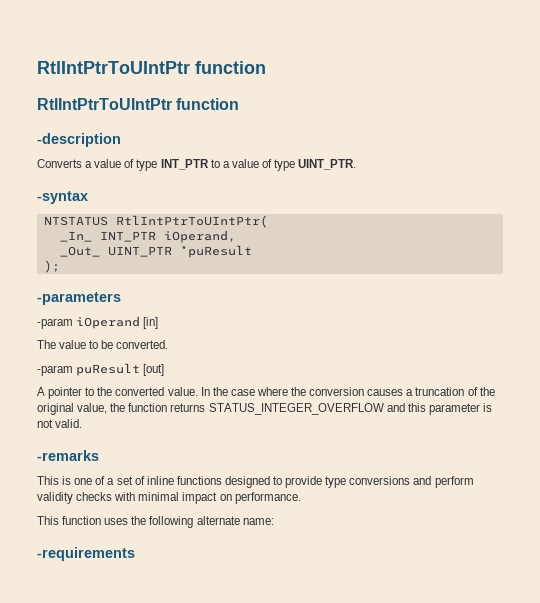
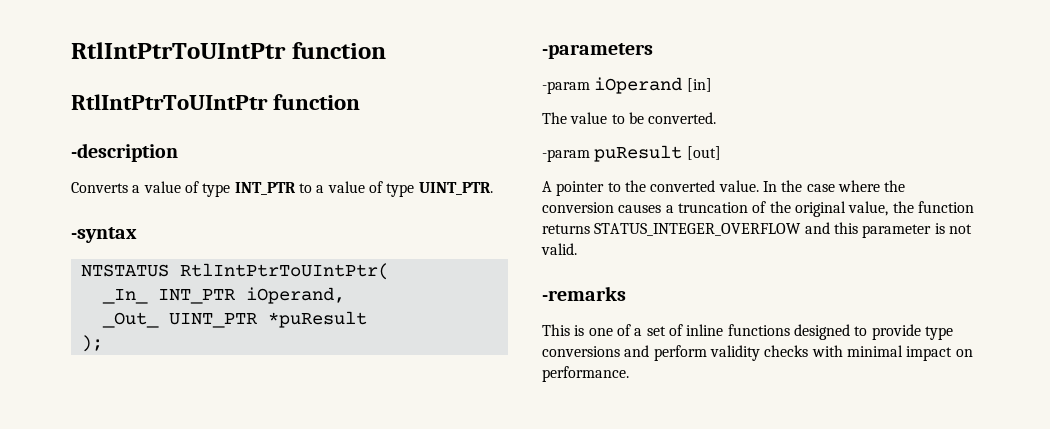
[37,516,274,528] [37,547,135,561] // This function uses the following alternate name: // -requirements -> (629, 374) none

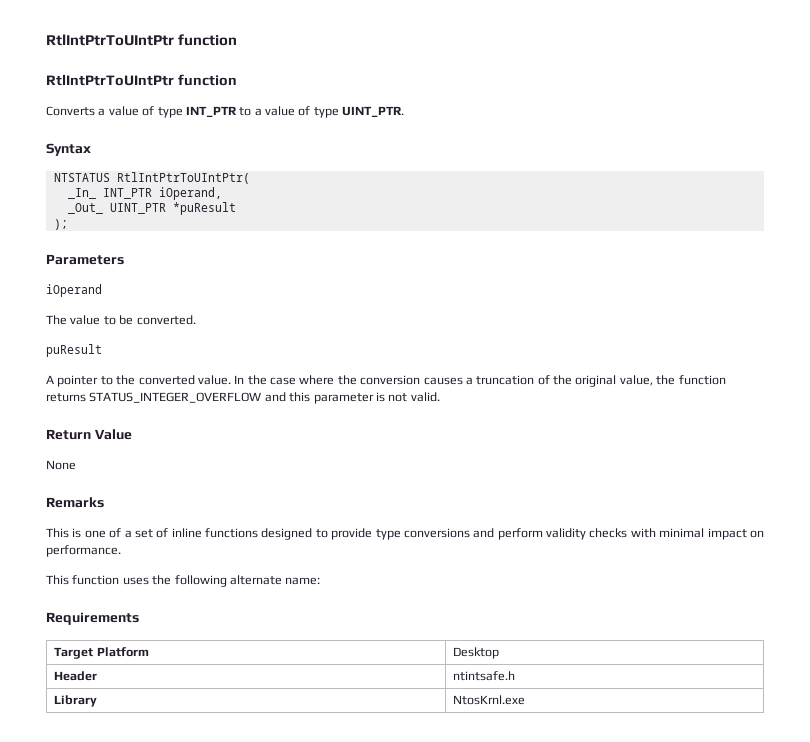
[71,143,178,162] // -description -> (237, 80) none
[71,227,137,243] -syntax -> [46,143,91,156] Syntax
[542,43,653,59] [542,81,590,94] -parameters // -param -> [46,254,124,265] Parameters //
[686,78,712,92] [in] -> (102, 290) none
[542,149,590,162] -param -> (196, 320) none
[686,146,721,160] [out] -> (102, 350) none
[542,286,626,301] -remarks -> [46,429,132,440] [46,460,76,470] [46,497,104,508] Return Value // None // Remarks
(629, 374) none -> [46,575,321,587] [46,612,139,625] [54,647,149,659] [453,647,500,659] [54,671,98,681] [453,671,516,681] [54,695,98,707] [453,695,526,705] // This function uses the following alternate name: // Requirements // Target Platform | Desktop // Header | ntintsafe.h // Library | NtosKrnl.exe

